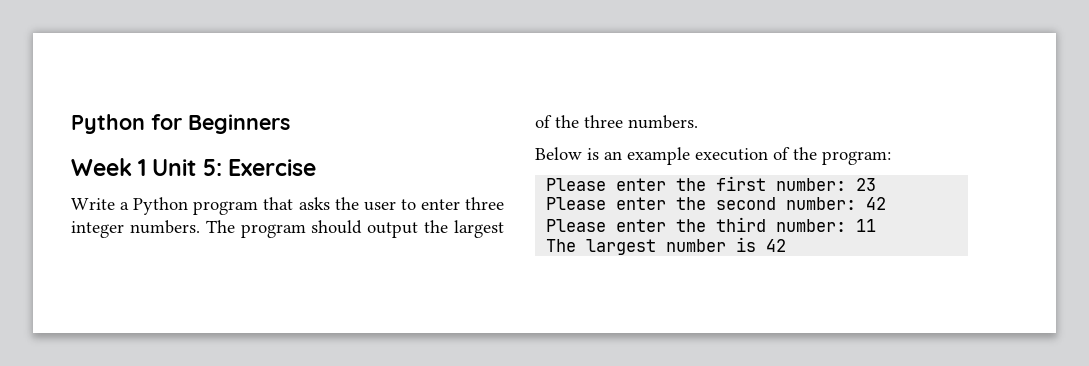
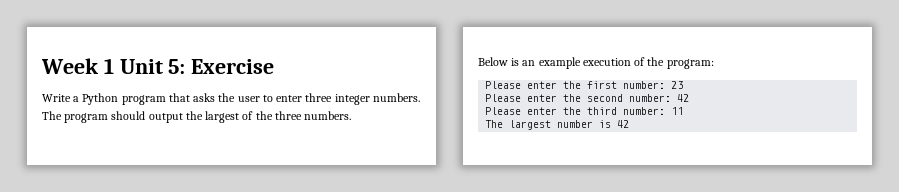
[71,114,290,134] Python for Beginners // -> (41, 66) none

